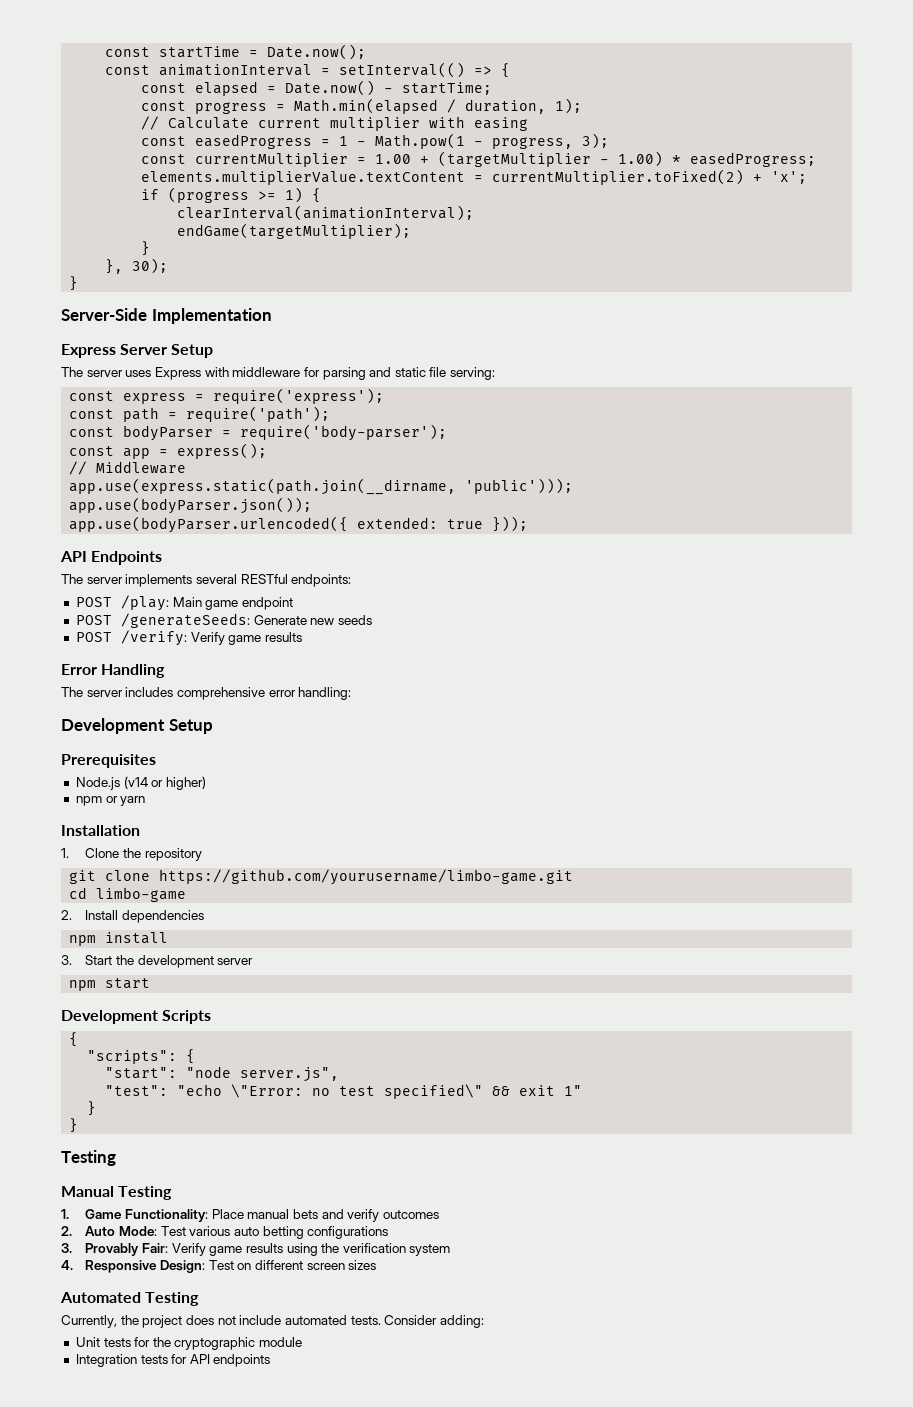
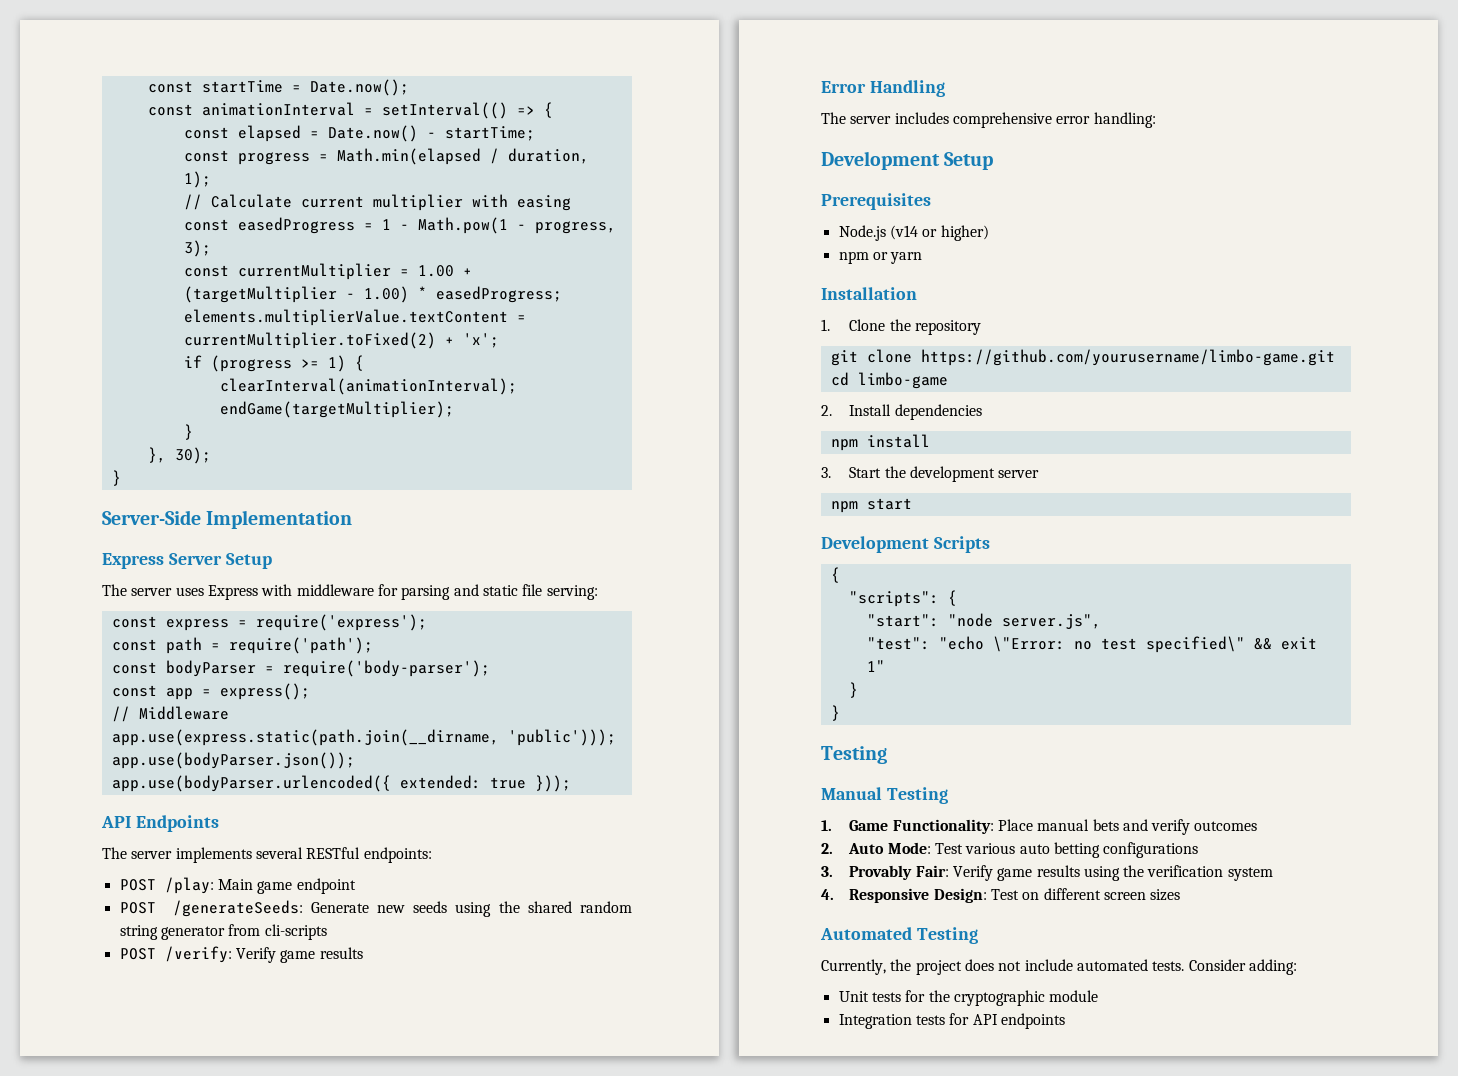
(372, 620) none -> [455,901,632,917] [119,924,327,940] using the shared random string generator from cli-scripts

